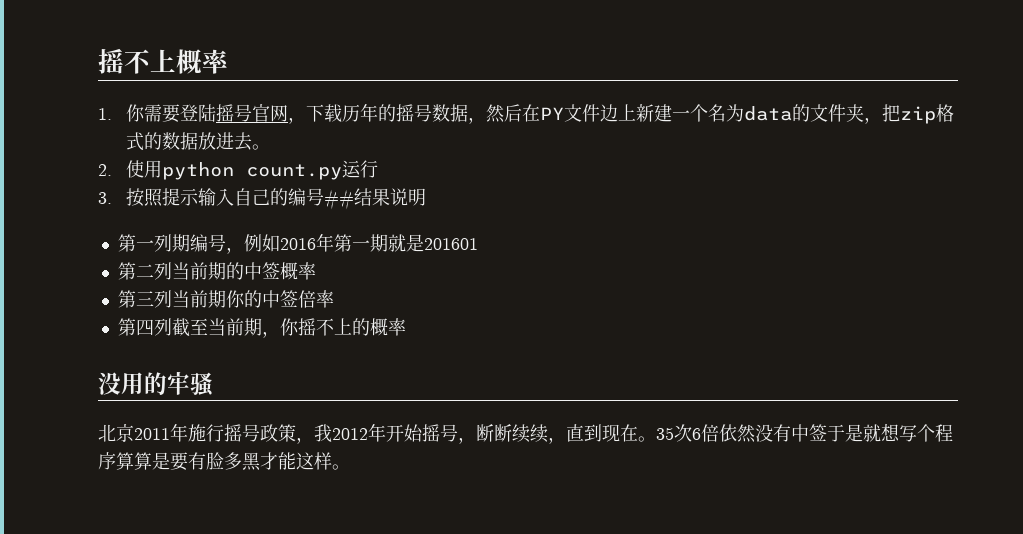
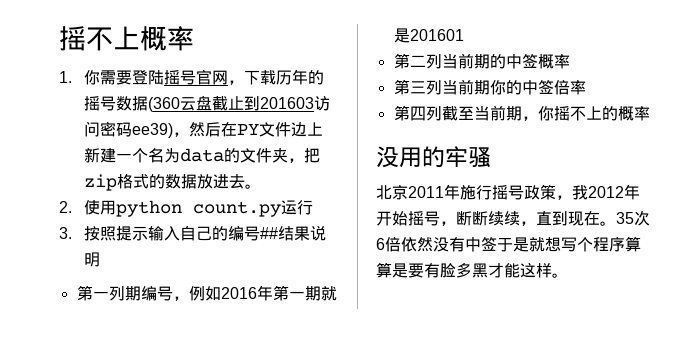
(469, 113) none -> [148,96,331,112] [84,121,174,138] (360云盘截止到201603访问密码ee39)

